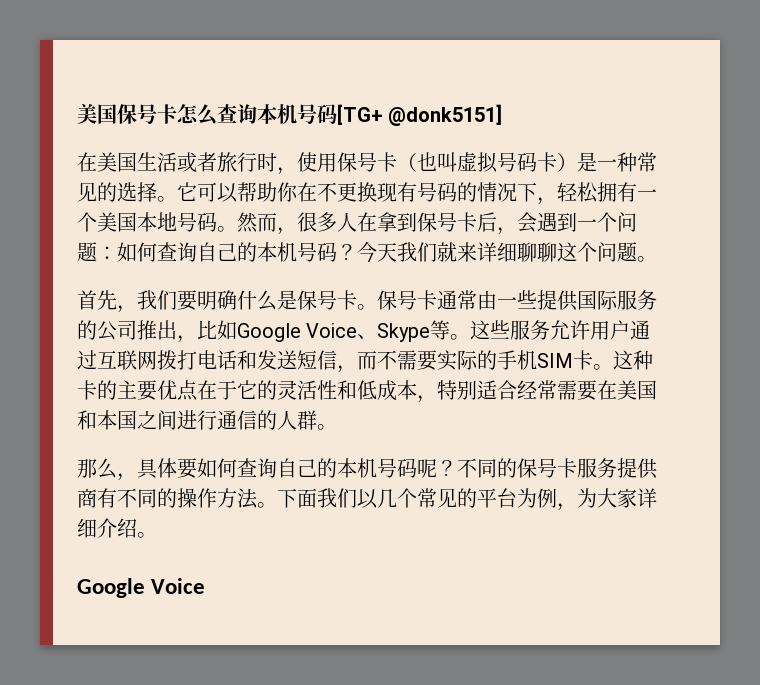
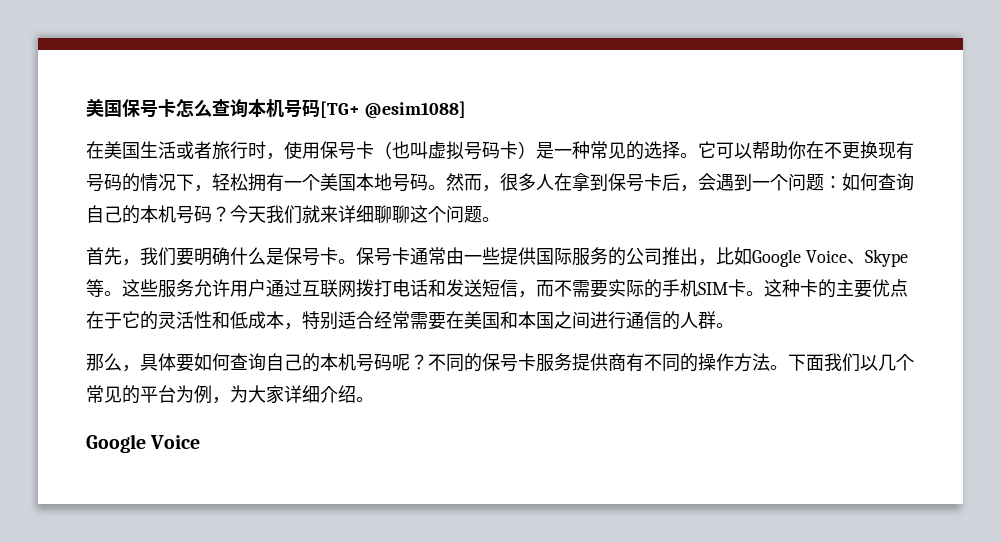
[388,104,503,126] @donk5151] -> [364,101,466,119] @esim1088]

